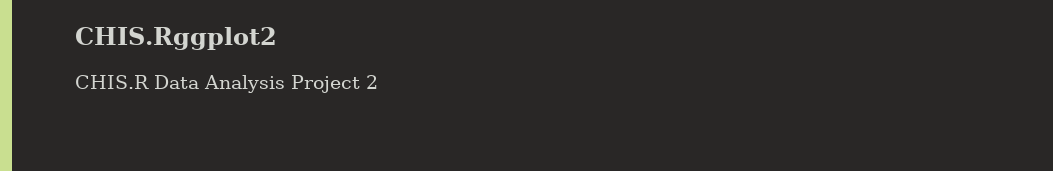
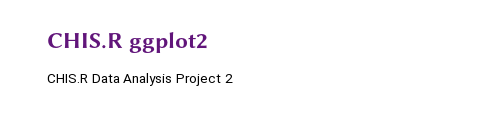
[75,27,277,50] CHIS.Rggplot2 -> [47,32,209,53] CHIS.R ggplot2

